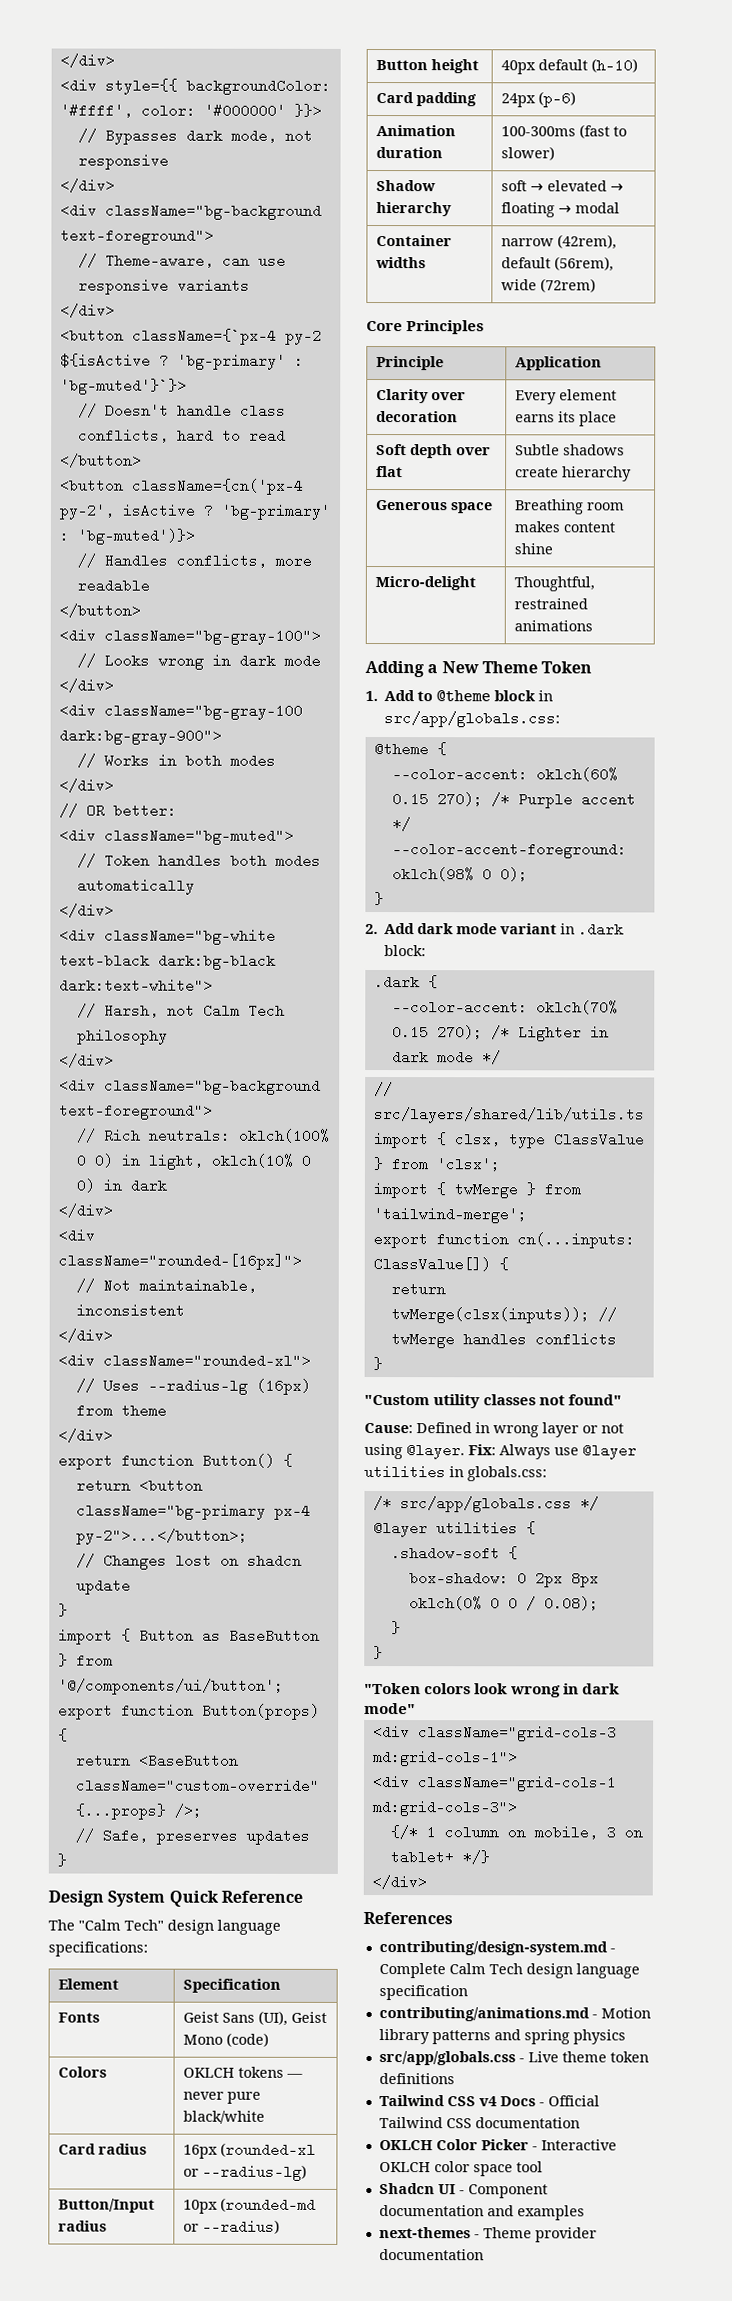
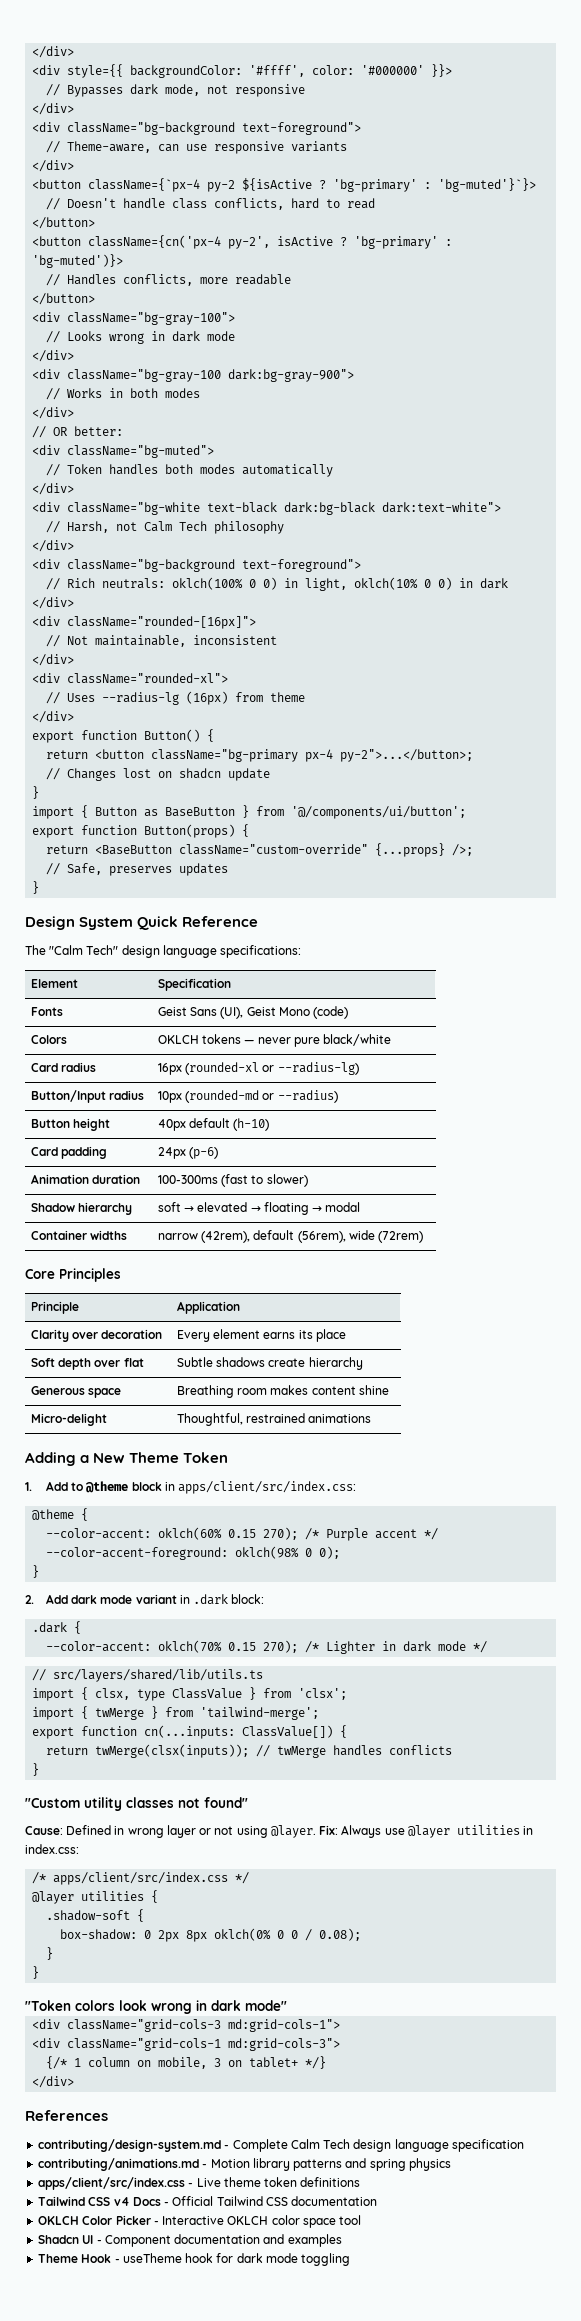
[384,711,561,728] src/app/globals.css: -> [178,1481,357,1494] apps/client/src/index.css:
[467,1466,547,1482] [372,1496,572,1513] globals.css: // /* src/app/globals.css -> [25,1844,79,1854] [32,1872,229,1885] index.css: // /* apps/client/src/index.css
[378,2051,516,2066] src/app/globals.css -> [38,2177,186,2190] apps/client/src/index.css
[378,2227,597,2243] [378,2249,484,2261] next-themes - Theme provider documentation -> [38,2253,351,2266] Theme Hook - useTheme hook for dark mode toggling

